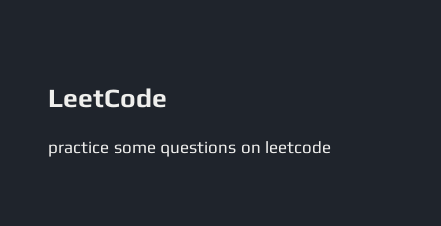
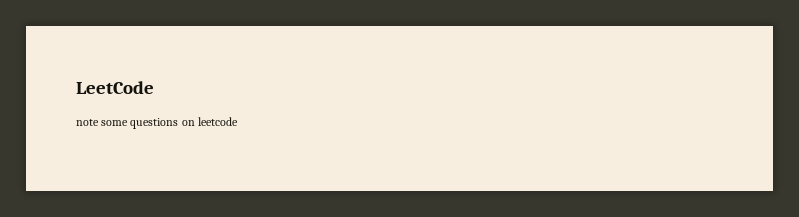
[48,141,109,157] practice -> [76,119,99,126] note

